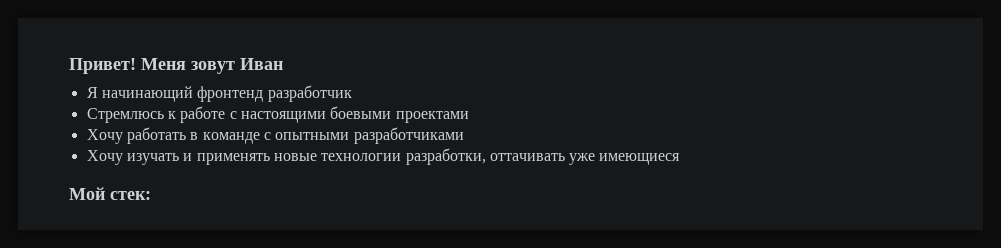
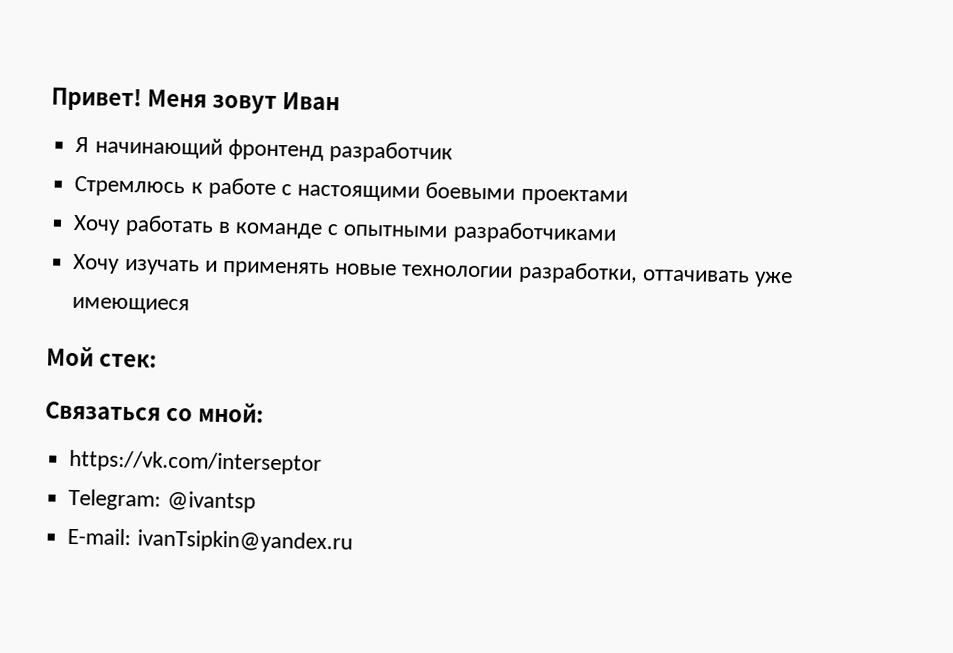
(151, 195) none -> [45,401,264,423] [69,449,323,475] [68,488,256,513] [67,527,353,554] // Связаться со мной: // https://vk.com/interseptor // Telegram: @ivantsp // E-mail: ivanTsipkin@yandex.ru

